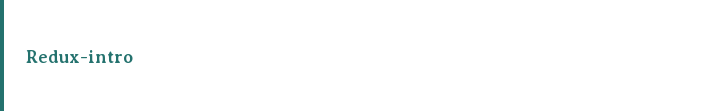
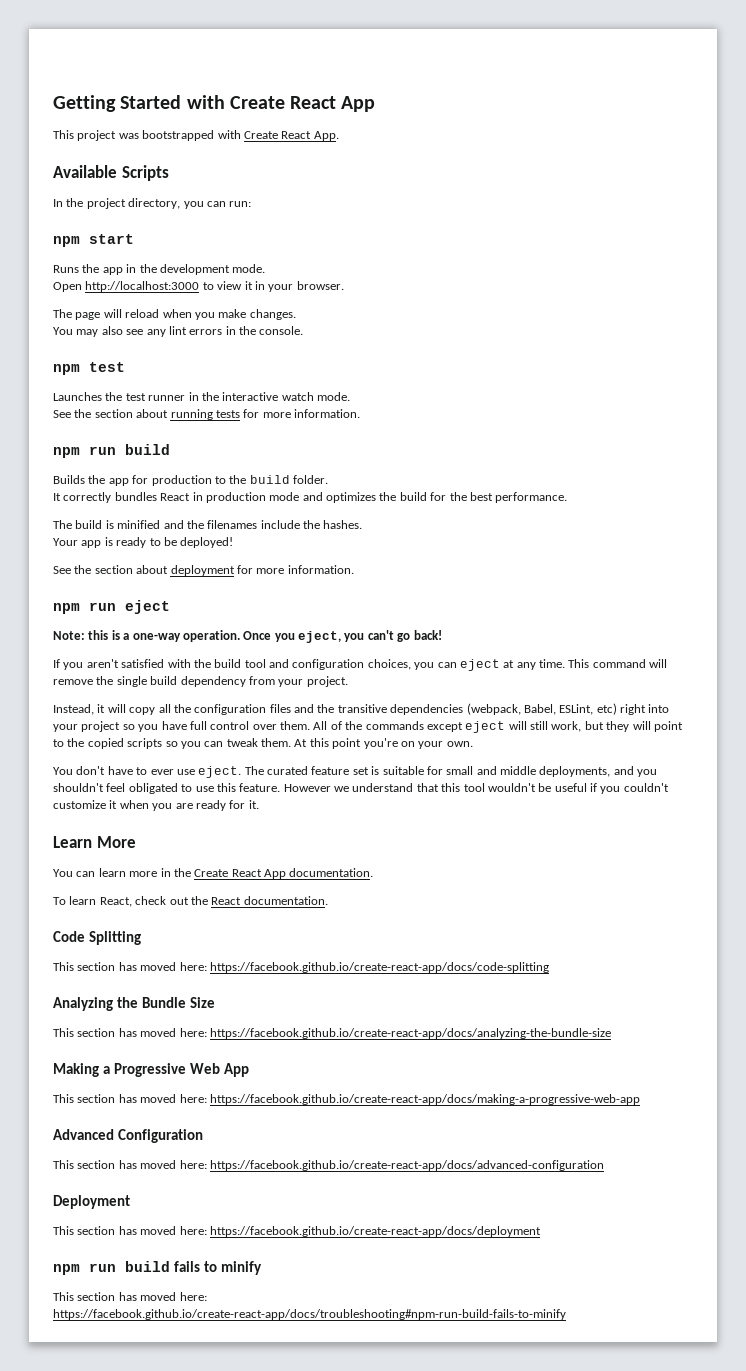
[26,50,133,63] Redux-intro -> [53,95,376,112] [53,130,339,141] [53,165,169,181] [53,198,252,209] [53,234,134,247] [53,264,266,275] [53,281,344,292] [53,309,296,320] [53,326,304,337] [53,362,125,375] [53,392,350,401] [53,409,360,420] [53,444,170,458] [53,475,328,486] [53,492,568,503] [53,520,363,529] [53,537,234,548] [53,565,354,576] [53,600,170,614] [53,630,442,643] [53,659,668,671] [53,676,348,687] [53,703,670,715] [53,721,683,733] [53,738,473,749] [53,766,658,778] [53,783,669,794] [53,800,259,811] [53,836,136,848] [53,868,374,879] [53,896,328,907] [53,931,141,945] [53,962,549,973] [53,997,215,1011] [53,1028,611,1039] [53,1063,249,1077] [53,1094,640,1105] [53,1129,203,1143] [53,1160,604,1171] [53,1195,130,1209] [53,1226,541,1237] [53,1261,262,1275] [53,1292,207,1301] [53,1309,566,1320] Getting Started with Create React App // This project was bootstrapped with Create React App. // Available Scripts // In the project directory, you can run: // npm start // Runs the app in the development mode. // Open http://localhost:3000 to view it in your browser. // The page will reload when you make changes. // You may also see any lint errors in the console. // npm test // Launches the test runner in the interactive watch mode. // See the section about running tests for more information. // npm run build // Builds the app for production to the build folder. // It correctly bundles React in production mode and optimizes the build for the best performance. // The build is minified and the filenames include the hashes. // Your app is ready to be deployed! // See the section about deployment for more information. // npm run eject // Note: this is a one-way operation. Once you eject, you can't go back! // If you aren't satisfied with the build tool and configuration choices, you can eject at any time. This command will remove the single build dependency from your project. // Instead, it will copy all the configuration files and the transitive dependencies (webpack, Babel, ESLint, etc) right into your project so you have full control over them. All of the commands except eject will still work, but they will point to the copied scripts so you can tweak them. At this point you're on your own. // You don't have to ever use eject. The curated feature set is suitable for small and middle deployments, and you shouldn't feel obligated to use this feature. However we understand that this tool wouldn't be useful if you couldn't customize it when you are ready for it. // Learn More // You can learn more in the Create React App documentation. // To learn React, check out the React documentation. // Code Splitting // This section has moved here: https://facebook.github.io/create-react-app/docs/code-splitting // Analyzing the Bundle Size // This section has moved here: https://facebook.github.io/create-react-app/docs/analyzing-the-bundle-size // Making a Progressive Web App // This section has moved here: https://facebook.github.io/create-react-app/docs/making-a-progressive-web-app // Advanced Configuration // This section has moved here: https://facebook.github.io/create-react-app/docs/advanced-configuration // Deployment // This section has moved here: https://facebook.github.io/create-react-app/docs/deployment // npm run build fails to minify // This section has moved here: https://facebook.github.io/create-react-app/docs/troubleshooting#npm-run-build-fails-to-minify

